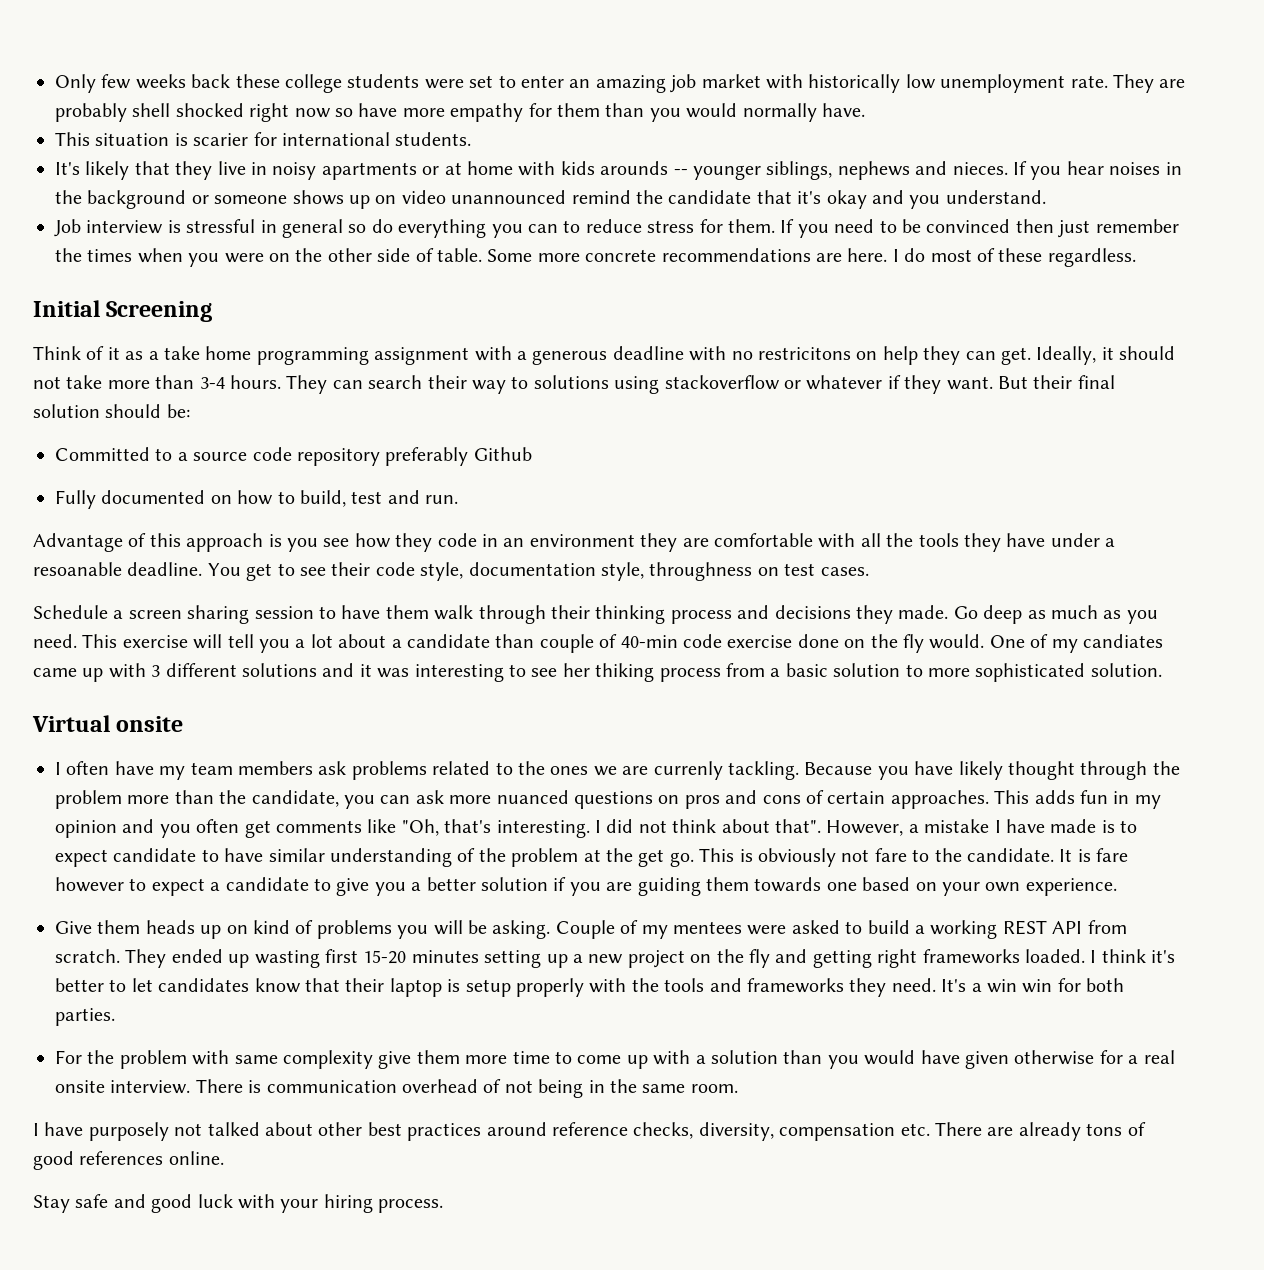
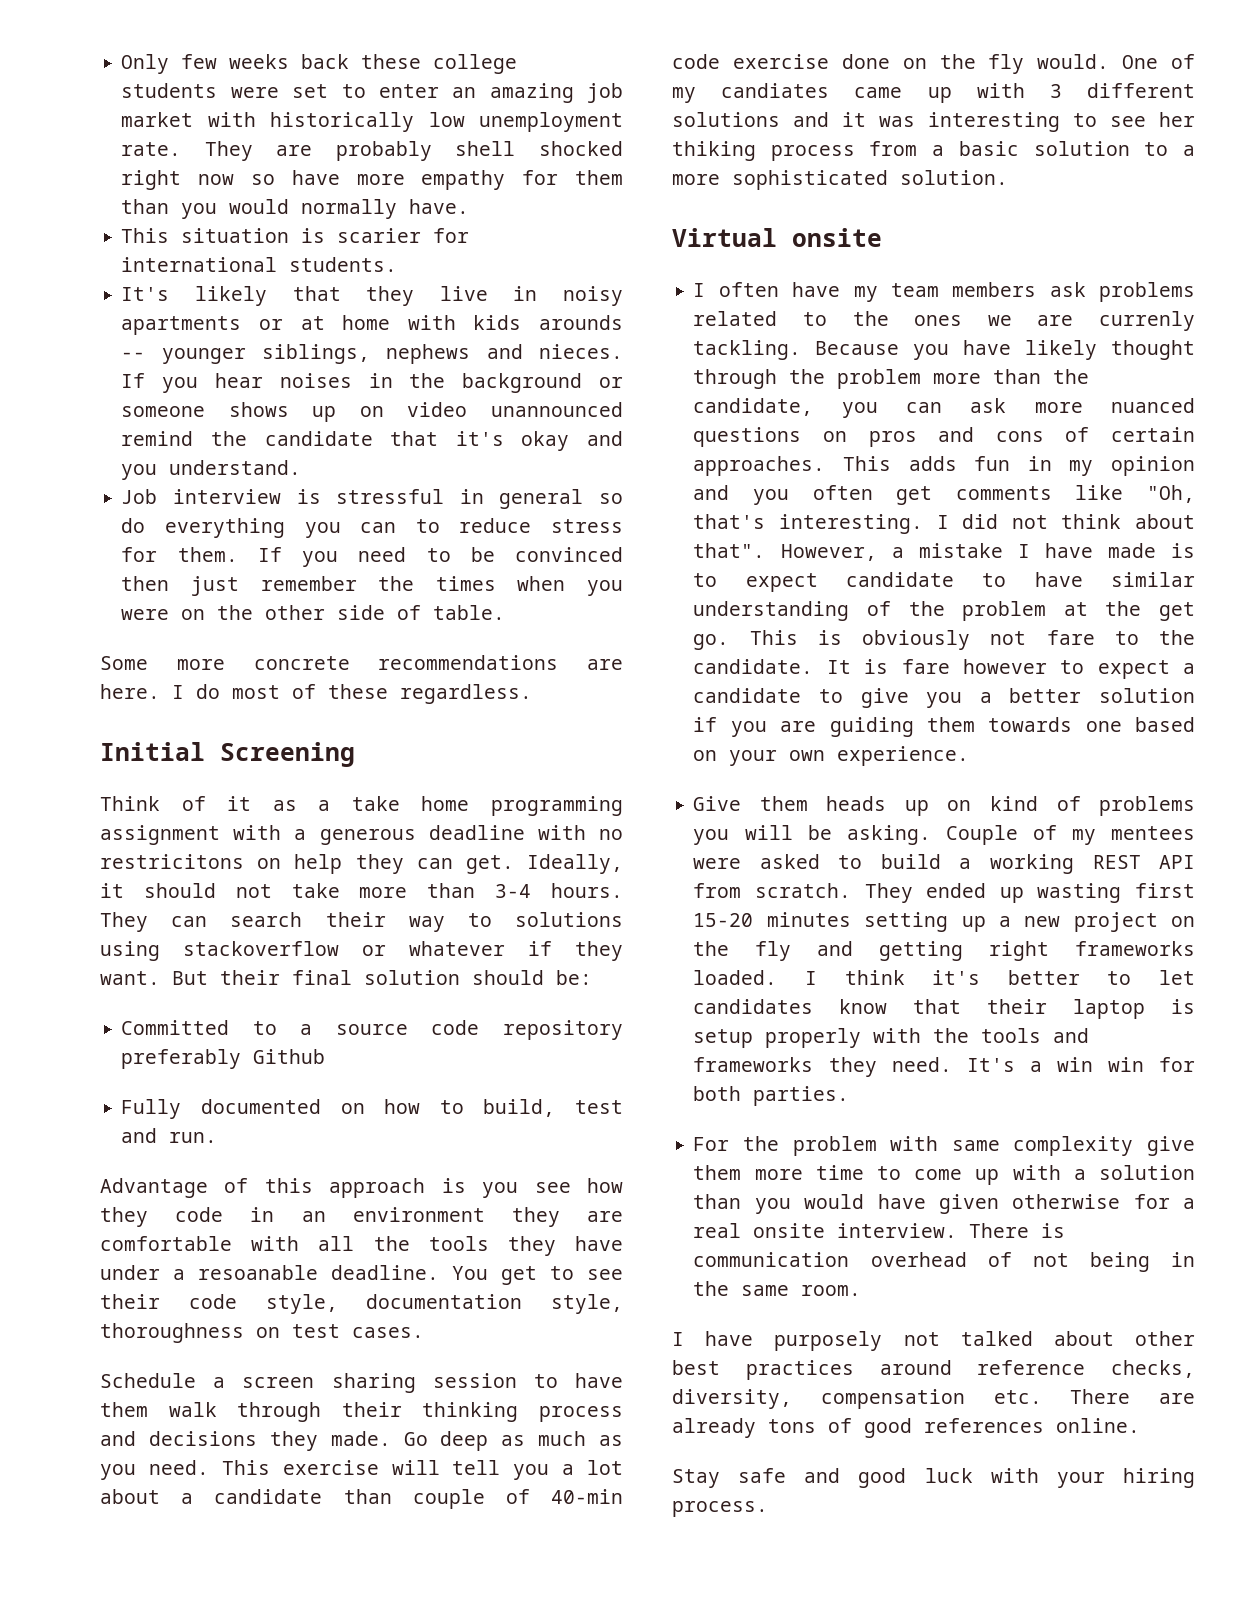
(482, 255) none -> (506, 612) //
[649,562,753,581] throughness -> [100,1323,244,1343] thoroughness
(923, 670) none -> [1183,145,1195,156] a

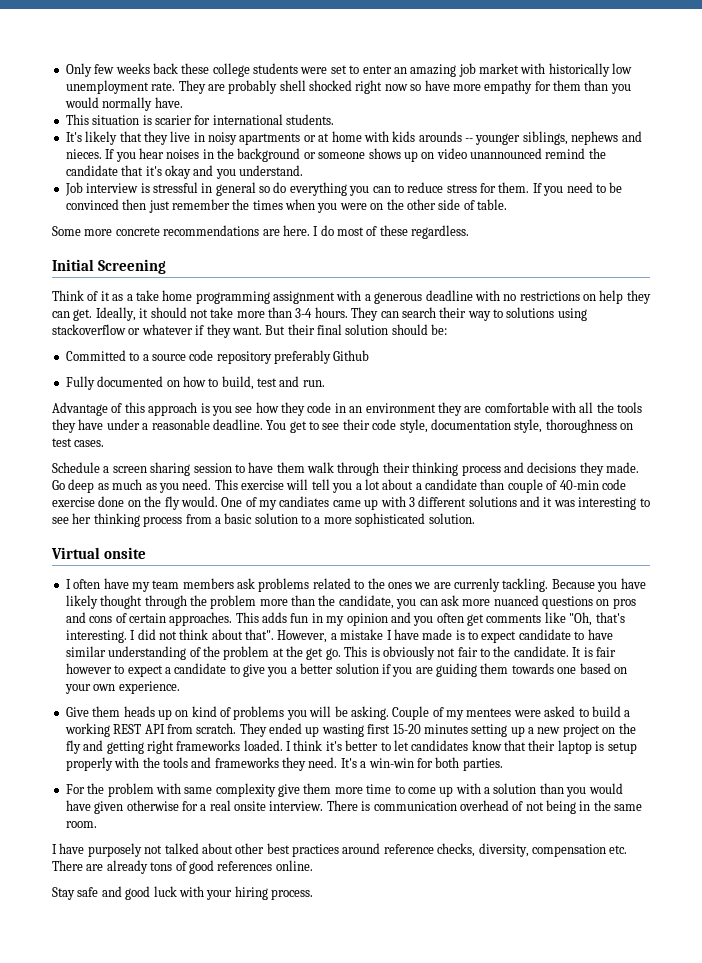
[100,854,244,869] restricitons -> [519,291,580,301] restrictions
[198,1265,318,1280] resoanable -> [151,419,210,430] reasonable
[672,141,756,161] thiking -> [93,513,140,527] thinking
[1046,630,1095,645] fare -> [457,647,478,657] fair
[901,659,950,674] fare -> [595,647,616,657] fair
[1056,1057,1144,1072] win win -> [368,758,414,768] win-win

